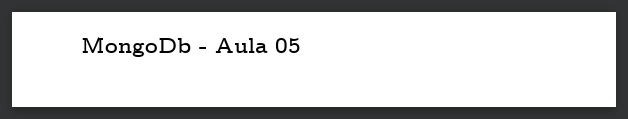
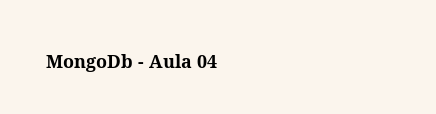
[275,38,301,53] 05 -> [197,55,217,68] 04

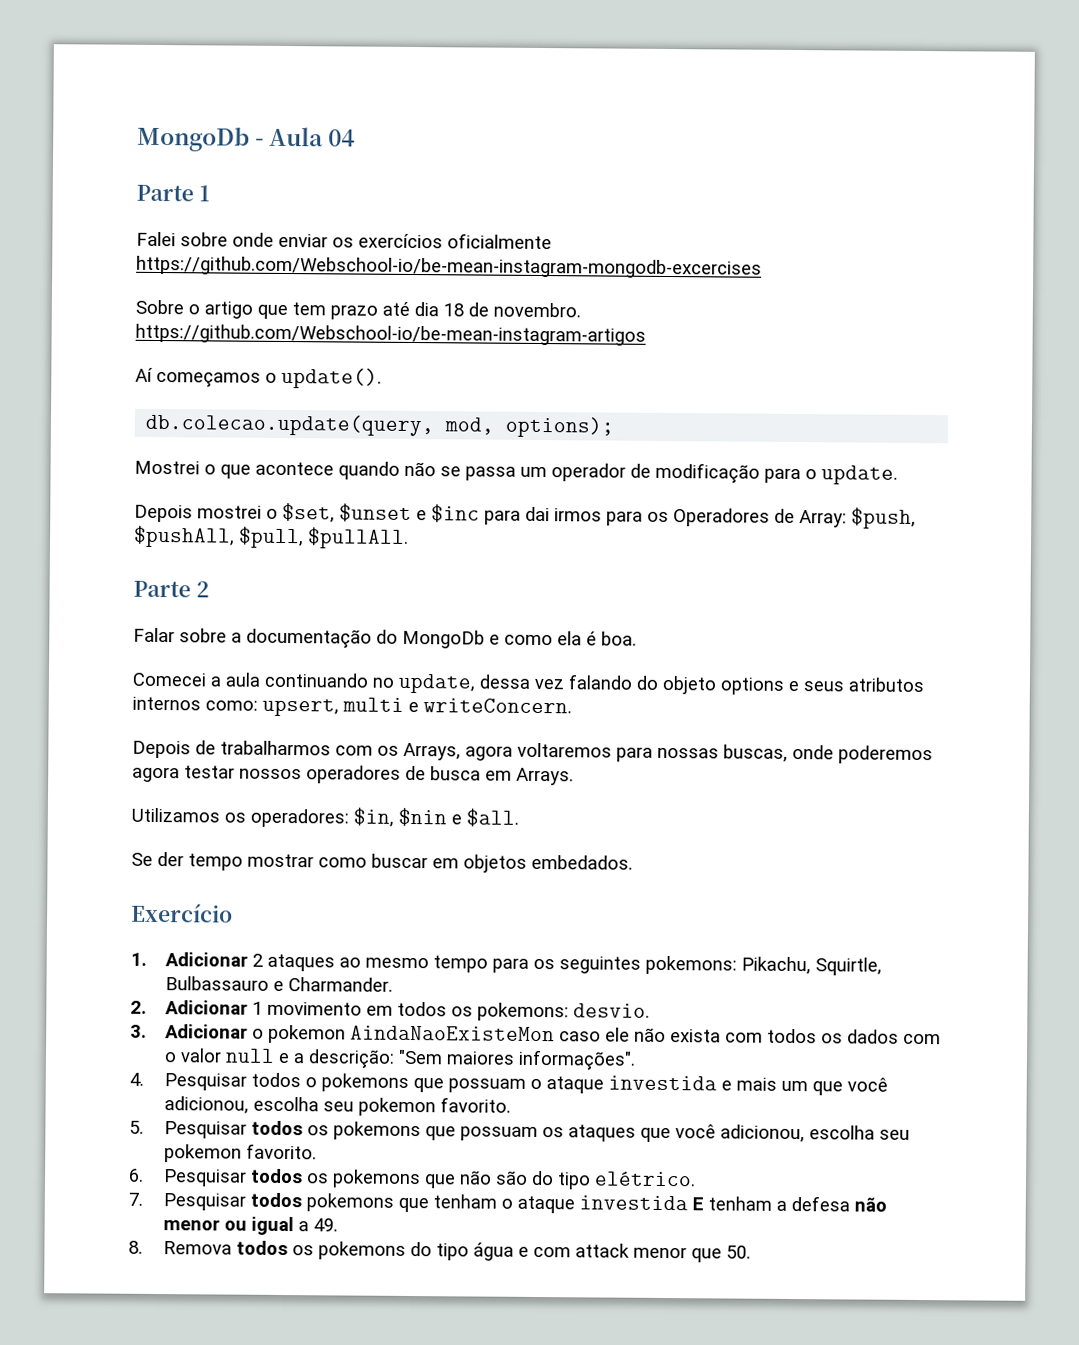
(217, 61) none -> [136,184,210,202] [136,231,552,250] [136,255,762,279] [135,299,581,320] [135,323,646,346] [135,367,382,389] [145,413,616,438] [134,460,898,485] [134,502,916,529] [133,525,409,549] [133,580,209,598] [133,627,637,649] [132,672,924,695] [132,696,572,717] [132,740,933,765] [132,765,574,786] [131,807,519,828] [131,852,633,873] [131,902,233,923] [130,952,882,976] [164,976,393,992] [130,1000,650,1022] [130,1024,941,1045] [163,1048,636,1071] [129,1072,888,1096] [163,1096,511,1117] [129,1120,910,1143] [163,1143,317,1163] [128,1168,696,1190] [128,1192,887,1214] [162,1216,338,1236] [128,1240,751,1263] // Parte 1 // Falei sobre onde enviar os exercícios oficialmente https://github.com/Webschool-io/be-mean-instagram-mongodb-excercises // Sobre o artigo que tem prazo até dia 18 de novembro. https://github.com/Webschool-io/be-mean-instagram-artigos // Aí começamos o update(). // db.colecao.update(query, mod, options); // Mostrei o que acontece quando não se passa um operador de modificação para o update. // Depois mostrei o $set, $unset e $inc para dai irmos para os Operadores de Array: $push, $pushAll, $pull, $pullAll. // Parte 2 // Falar sobre a documentação do MongoDb e como ela é boa. // Comecei a aula continuando no update, dessa vez falando do objeto options e seus atributos internos como: upsert, multi e writeConcern. // Depois de trabalharmos com os Arrays, agora voltaremos para nossas buscas, onde poderemos agora testar nossos operadores de busca em Arrays. // Utilizamos os operadores: $in, $nin e $all. // Se der tempo mostrar como buscar em objetos embedados. // Exercício // 1. Adicionar 2 ataques ao mesmo tempo para os seguintes pokemons: Pikachu, Squirtle, Bulbassauro e Charmander. // 2. Adicionar 1 movimento em todos os pokemons: desvio. // 3. Adicionar o pokemon AindaNaoExisteMon caso ele não exista com todos os dados com o valor null e a descrição: "Sem maiores informações". // 4. Pesquisar todos o pokemons que possuam o ataque investida e mais um que você adicionou, escolha seu pokemon favorito. // 5. Pesquisar todos os pokemons que possuam os ataques que você adicionou, escolha seu pokemon favorito. // 6. Pesquisar todos os pokemons que não são do tipo elétrico. // 7. Pesquisar todos pokemons que tenham o ataque investida E tenham a defesa não menor ou igual a 49. // 8. Remova todos os pokemons do tipo água e com attack menor que 50.

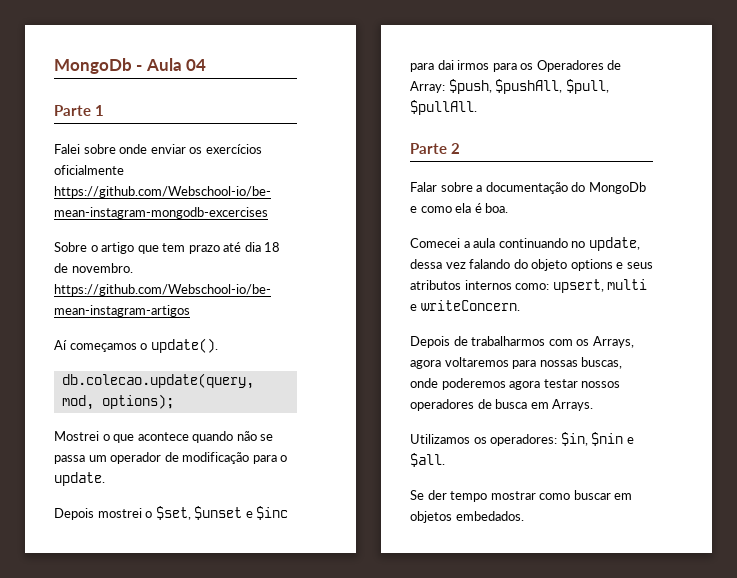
[131,902,233,923] [130,952,882,976] [164,976,393,992] [130,1000,650,1022] [130,1024,941,1045] [163,1048,636,1071] [129,1072,888,1096] [163,1096,511,1117] [129,1120,910,1143] [163,1143,317,1163] [128,1168,696,1190] [128,1192,887,1214] [162,1216,338,1236] [128,1240,751,1263] // Exercício // 1. Adicionar 2 ataques ao mesmo tempo para os seguintes pokemons: Pikachu, Squirtle, Bulbassauro e Charmander. // 2. Adicionar 1 movimento em todos os pokemons: desvio. // 3. Adicionar o pokemon AindaNaoExisteMon caso ele não exista com todos os dados com o valor null e a descrição: "Sem maiores informações". // 4. Pesquisar todos o pokemons que possuam o ataque investida e mais um que você adicionou, escolha seu pokemon favorito. // 5. Pesquisar todos os pokemons que possuam os ataques que você adicionou, escolha seu pokemon favorito. // 6. Pesquisar todos os pokemons que não são do tipo elétrico. // 7. Pesquisar todos pokemons que tenham o ataque investida E tenham a defesa não menor ou igual a 49. // 8. Remova todos os pokemons do tipo água e com attack menor que 50. -> (524, 516) none

